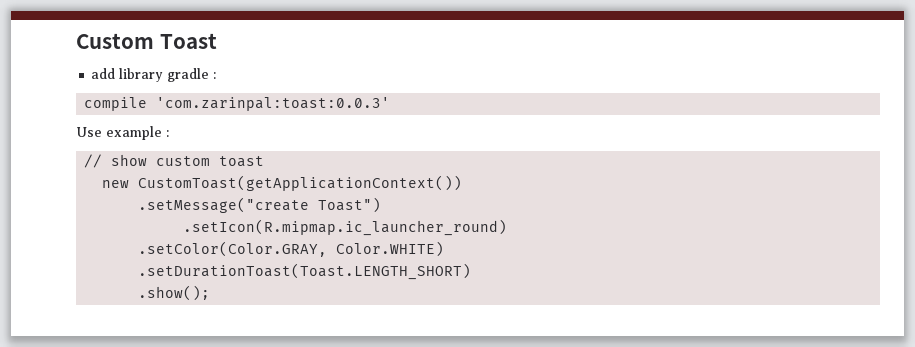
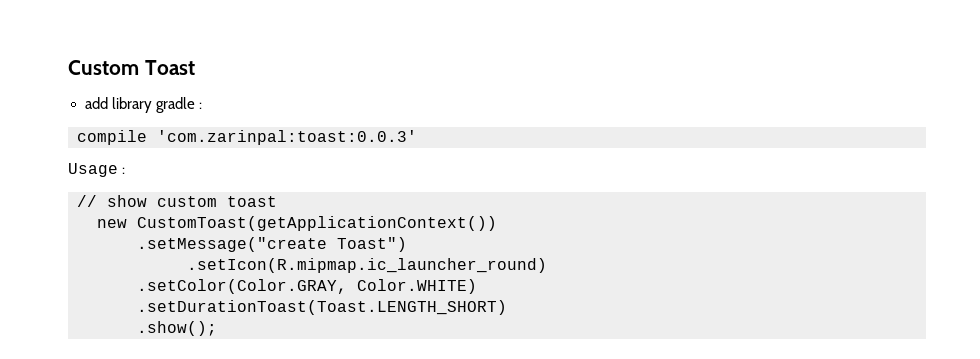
[76,126,162,140] Use example -> [68,163,118,177] Usage

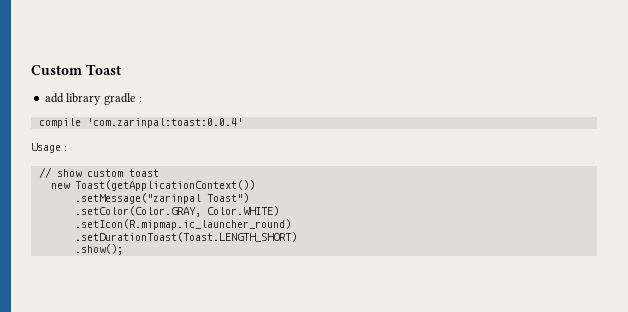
[157,130,417,145] 'com.zarinpal:toast:0.0.3' -> [86,118,243,128] 'com.zarinpal:toast:0.0.4'
[137,216,497,231] [137,237,327,252] CustomToast(getApplicationContext()) // .setMessage("create -> [74,180,255,191] [74,193,201,204] Toast(getApplicationContext()) // .setMessage("zarinpal
[187,258,547,273] // .setIcon(R.mipmap.ic_launcher_round) -> (249, 198) none
(477, 286) none -> [74,219,291,230] // .setIcon(R.mipmap.ic_launcher_round)

